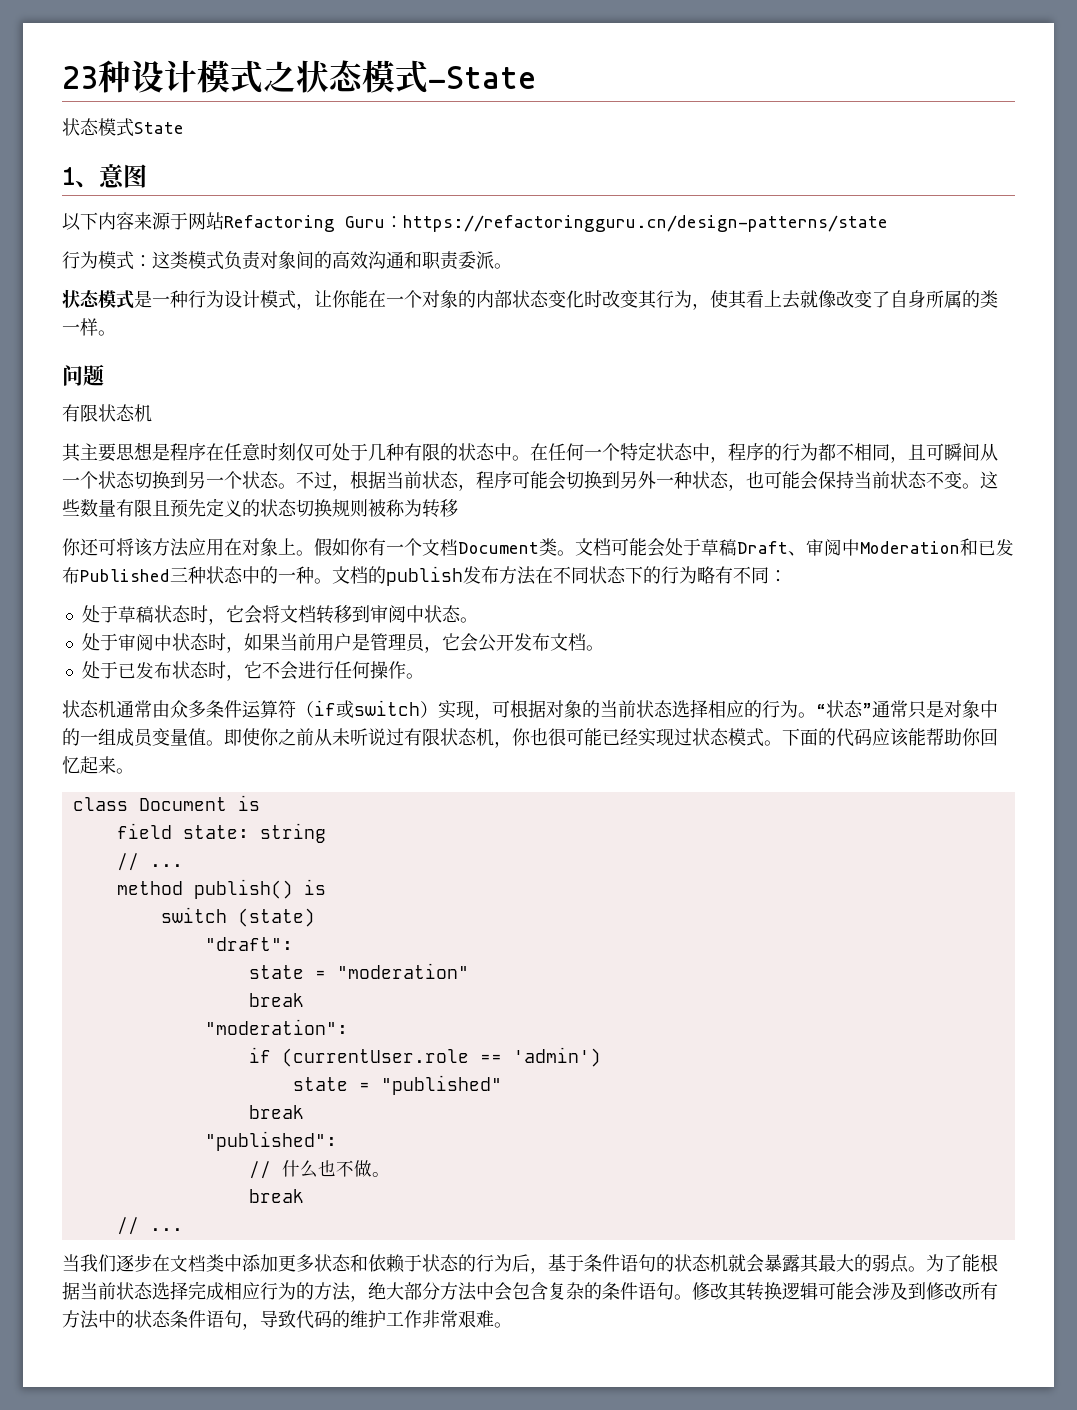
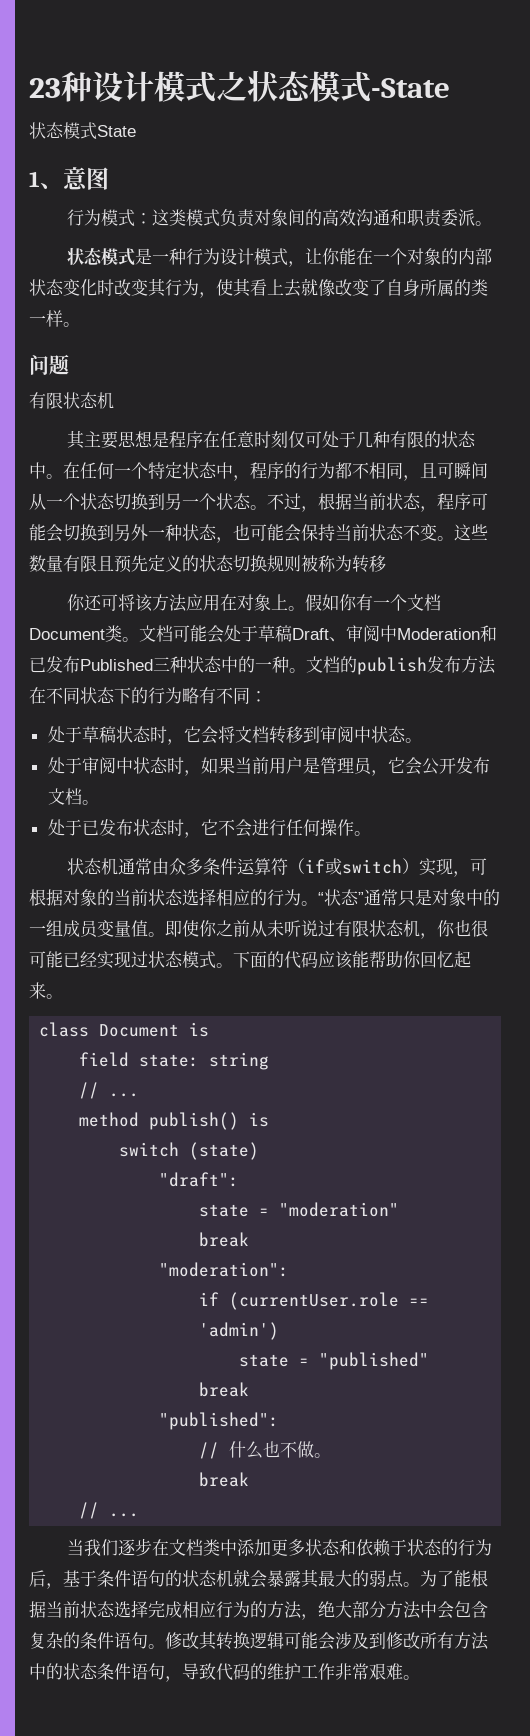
[62,212,888,232] // 以下内容来源于网站Refactoring Guru：https://refactoringguru.cn/design-patterns/state -> (109, 178) none

